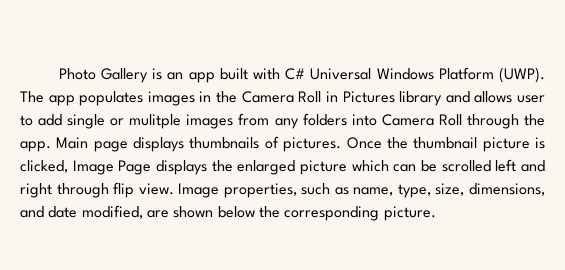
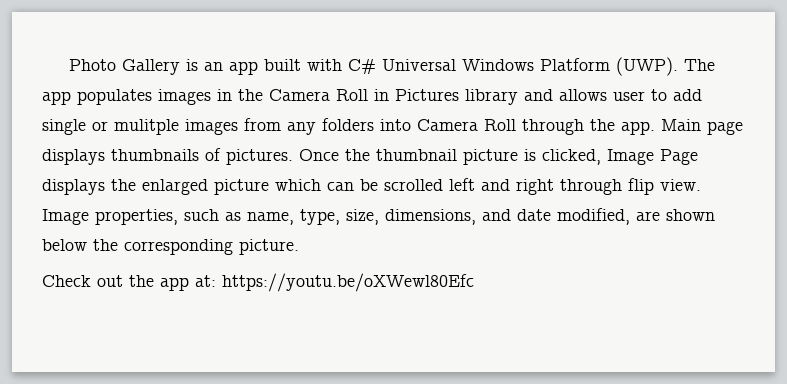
(436, 213) none -> [42,273,474,292] // Check out the app at: https://youtu.be/oXWewl80Efc

